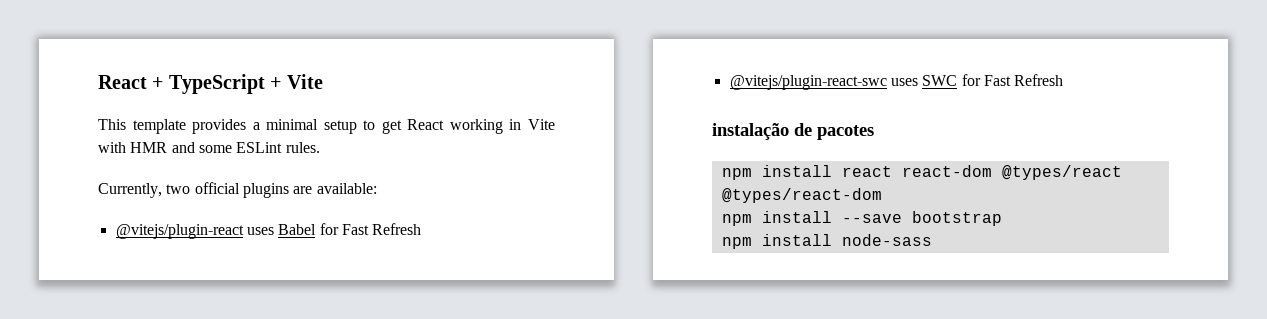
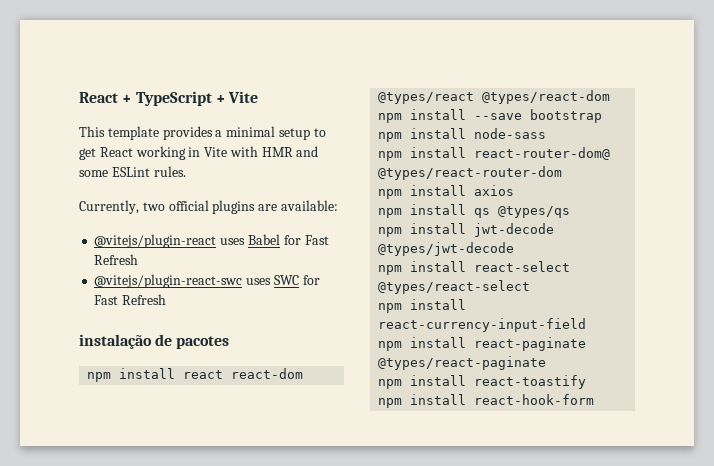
(932, 240) none -> [378,147,611,161] [378,166,563,180] [378,185,515,199] [378,204,571,218] [378,223,555,237] [378,242,515,256] [378,261,571,275] [378,280,531,294] [378,299,467,313] [378,318,587,332] [378,337,587,351] [378,356,547,370] [378,375,587,389] [378,394,595,408] // npm install react-router-dom@ @types/react-router-dom // npm install axios // npm install qs @types/qs // npm install jwt-decode @types/jwt-decode // npm install react-select @types/react-select // npm install react-currency-input-field // npm install react-paginate @types/react-paginate // npm install react-toastify // npm install react-hook-form

